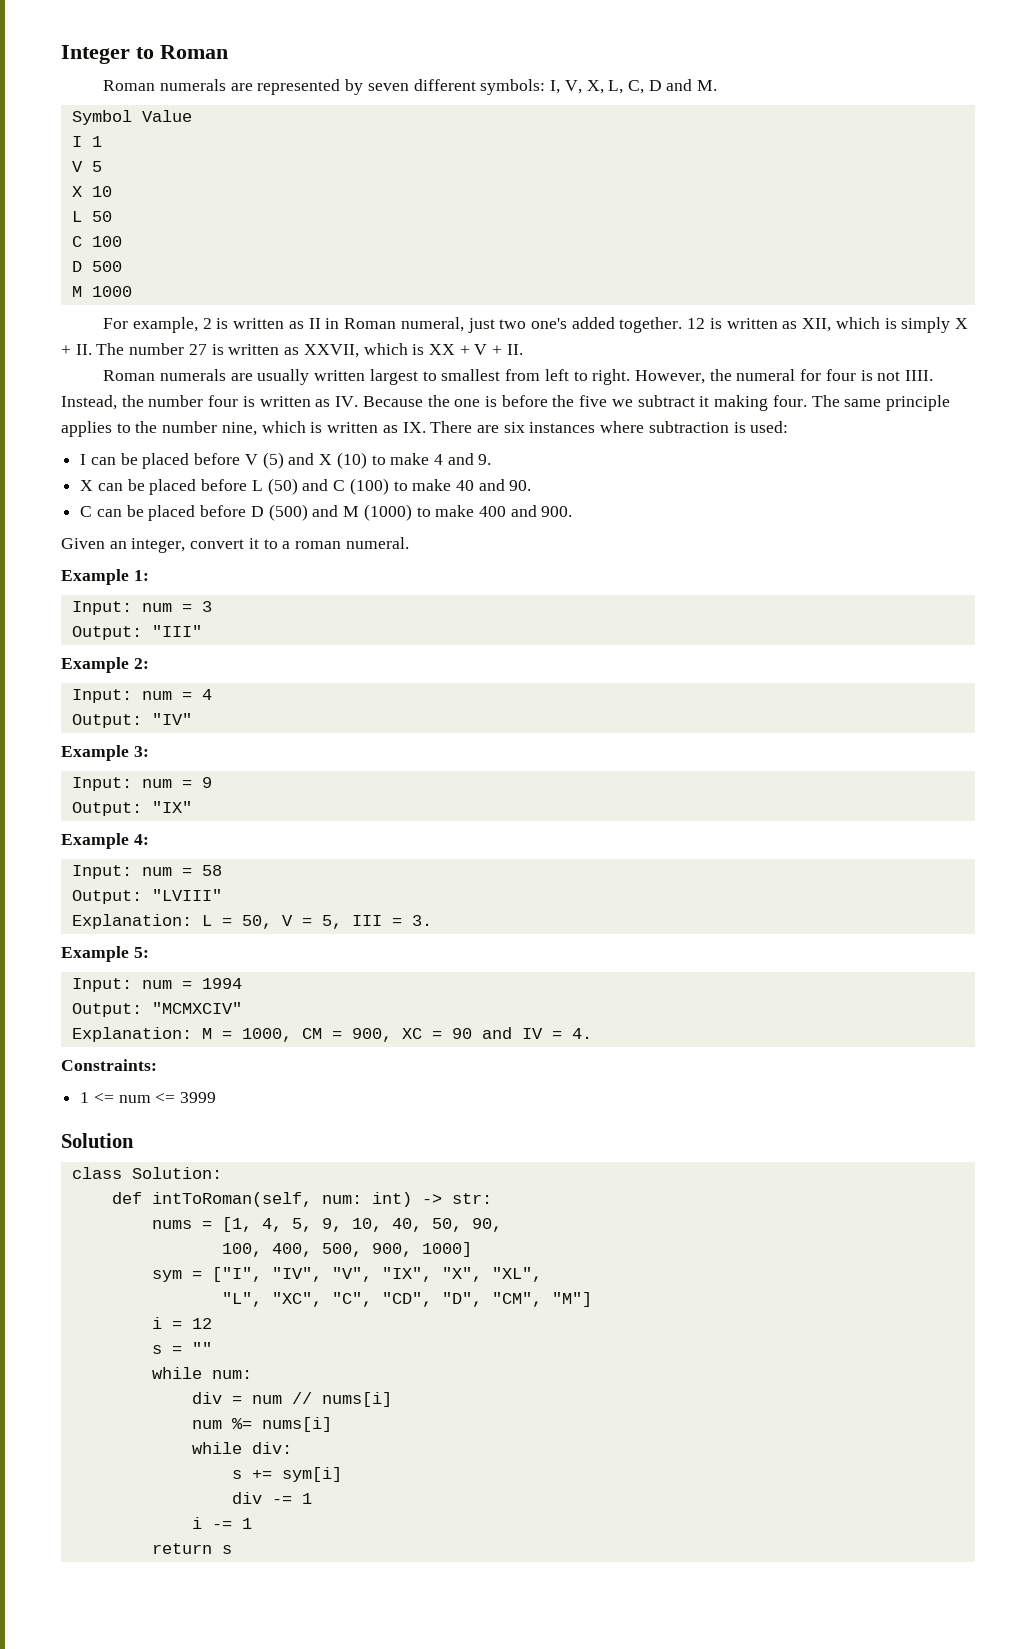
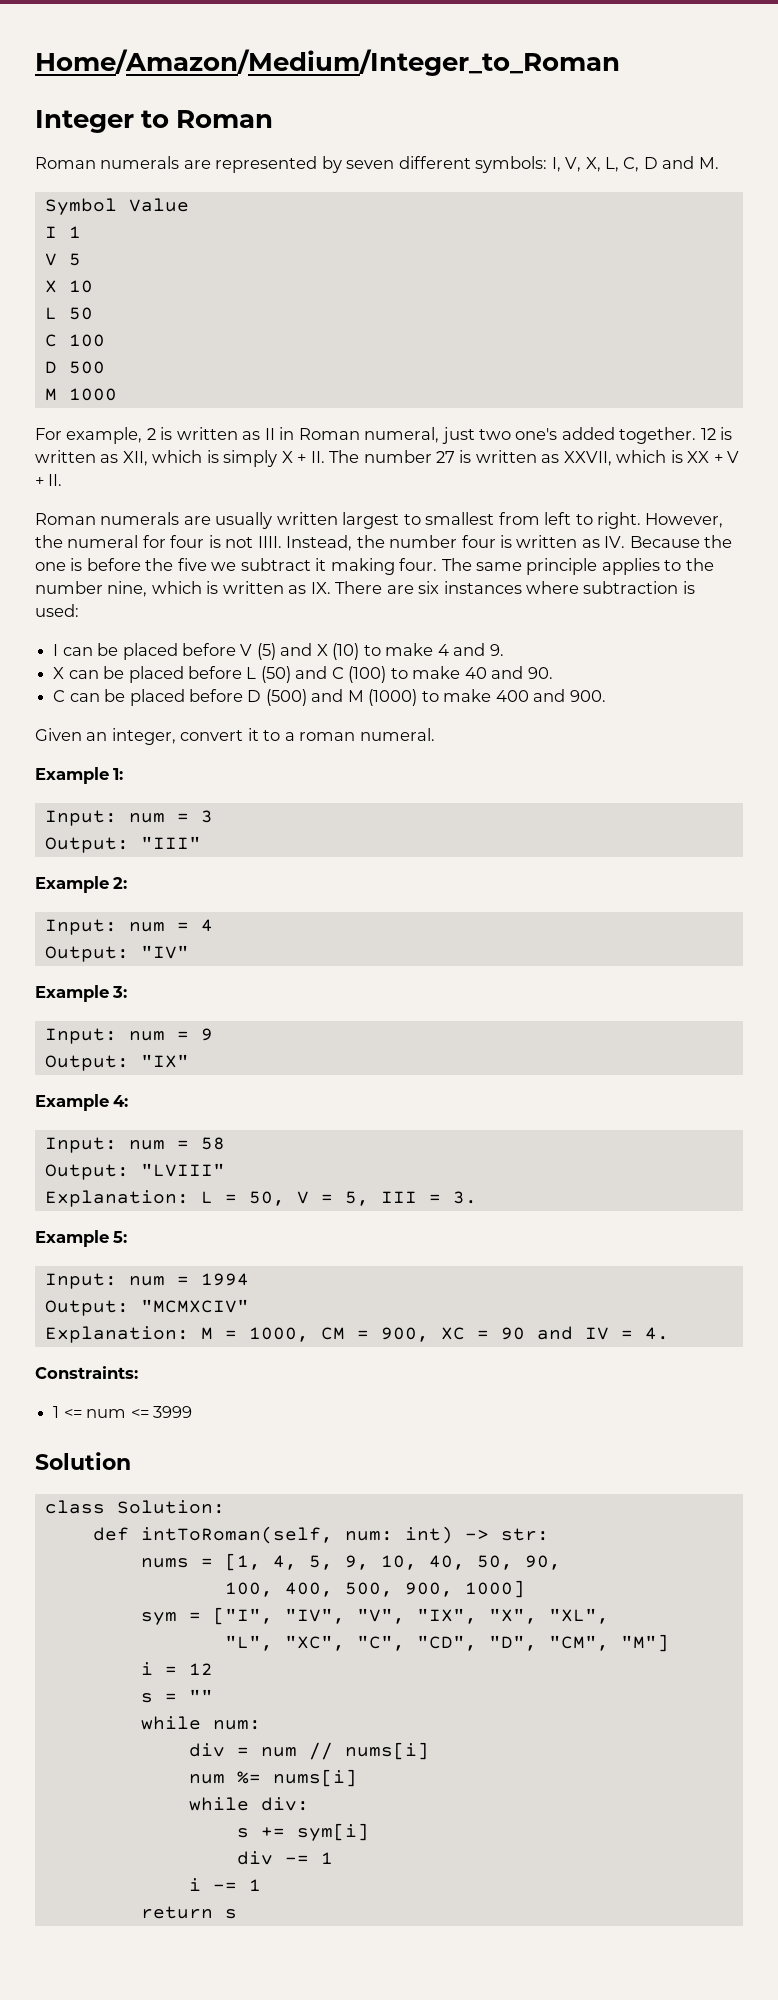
(61, 54) none -> [35,49,620,76] Home/Amazon/Medium/Integer_to_Roman //

